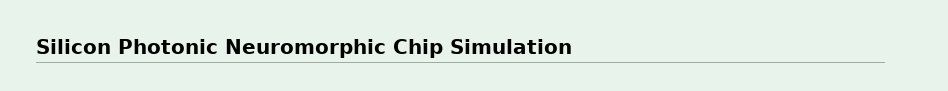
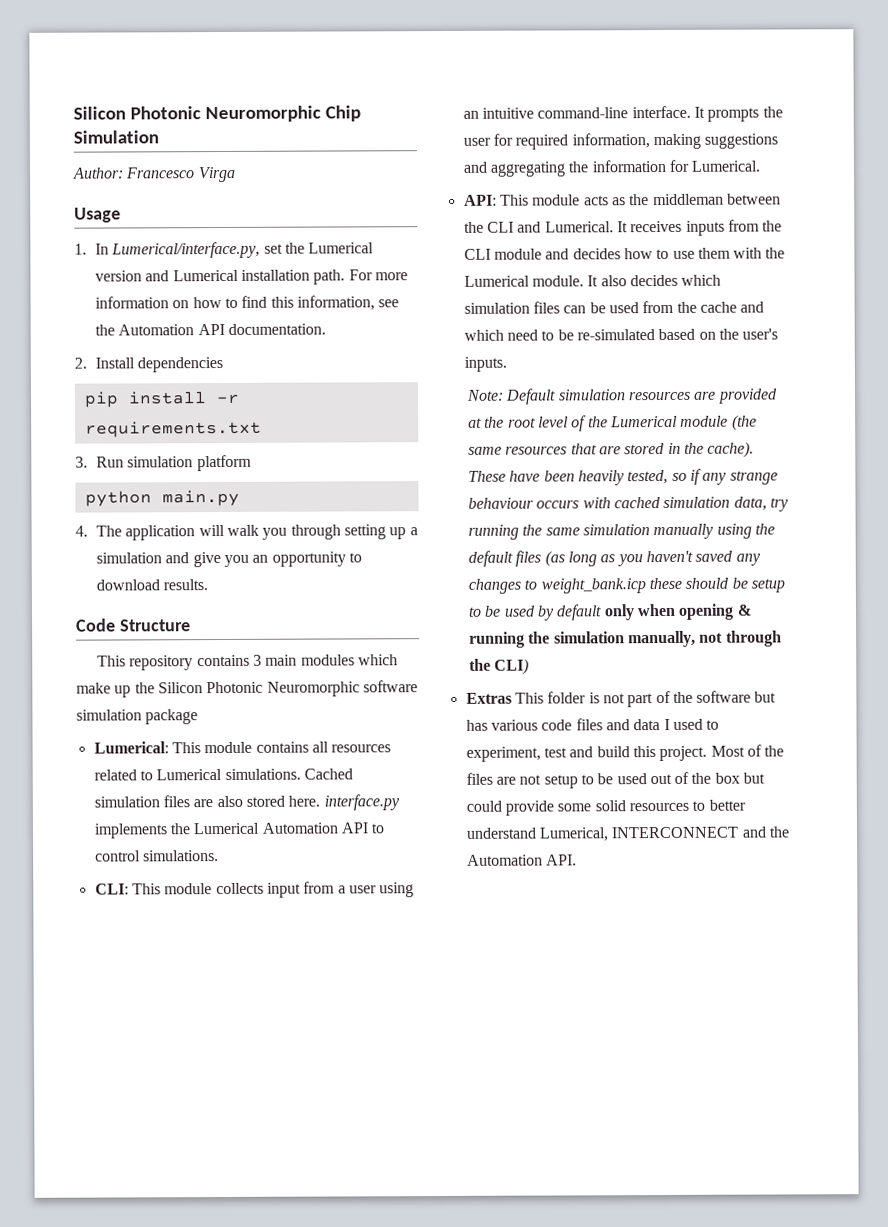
(572, 46) none -> [72,166,236,183] [74,207,121,223] [74,241,375,259] [94,269,408,285] [94,295,400,311] [94,323,326,336] [74,356,224,373] [83,391,240,408] [84,420,262,438] [75,454,252,472] [84,489,240,507] [75,524,418,541] [95,551,362,568] [95,579,209,591] [76,618,191,632] [96,654,398,671] [76,680,418,698] [76,709,199,725] [93,741,392,754] [93,768,353,781] [93,794,400,811] [93,822,385,839] [94,850,219,862] [94,881,415,898] [462,105,783,122] [462,133,779,150] [462,159,761,177] [463,193,781,206] [463,219,783,236] [463,247,786,260] [463,274,722,287] [463,300,765,314] [463,328,779,341] [463,356,507,372] [465,388,778,405] [467,414,757,432] [467,441,755,458] [467,468,778,486] [467,496,789,512] [467,523,775,540] [467,550,761,567] [467,577,785,594] [467,603,752,621] [468,630,782,648] [468,658,530,675] [465,690,777,708] [465,718,720,731] [465,744,785,762] [465,771,766,789] [465,799,746,816] [465,826,790,842] [466,854,577,866] // Author: Francesco Virga // Usage // 1. In Lumerical/interface.py, set the Lumerical version and Lumerical installation path. For more information on how to find this information, see the Automation API documentation. // 2. Install dependencies // pip install -r requirements.txt // 3. Run simulation platform // python main.py // 4. The application will walk you through setting up a simulation and give you an opportunity to download results. // Code Structure // This repository contains 3 main modules which make up the Silicon Photonic Neuromorphic software simulation package // Lumerical: This module contains all resources related to Lumerical simulations. Cached simulation files are also stored here. interface.py implements the Lumerical Automation API to control simulations. // CLI: This module collects input from a user using an intuitive command-line interface. It prompts the user for required information, making suggestions and aggregating the information for Lumerical. // API: This module acts as the middleman between the CLI and Lumerical. It receives inputs from the CLI module and decides how to use them with the Lumerical module. It also decides which simulation files can be used from the cache and which need to be re-simulated based on the user's inputs. // Note: Default simulation resources are provided at the root level of the Lumerical module (the same resources that are stored in the cache). These have been heavily tested, so if any strange behaviour occurs with cached simulation data, try running the same simulation manually using the default files (as long as you haven't saved any changes to weight_bank.icp these should be setup to be used by default only when opening & running the simulation manually, not through the CLI) // Extras This folder is not part of the software but has various code files and data I used to experiment, test and build this project. Most of the files are not setup to be used out of the box but could provide some solid resources to better understand Lumerical, INTERCONNECT and the Automation API.

